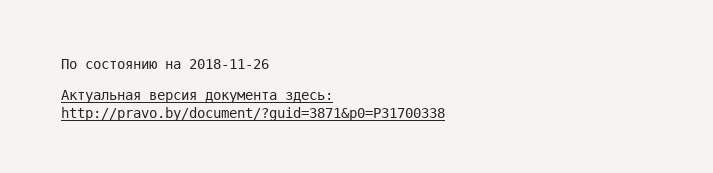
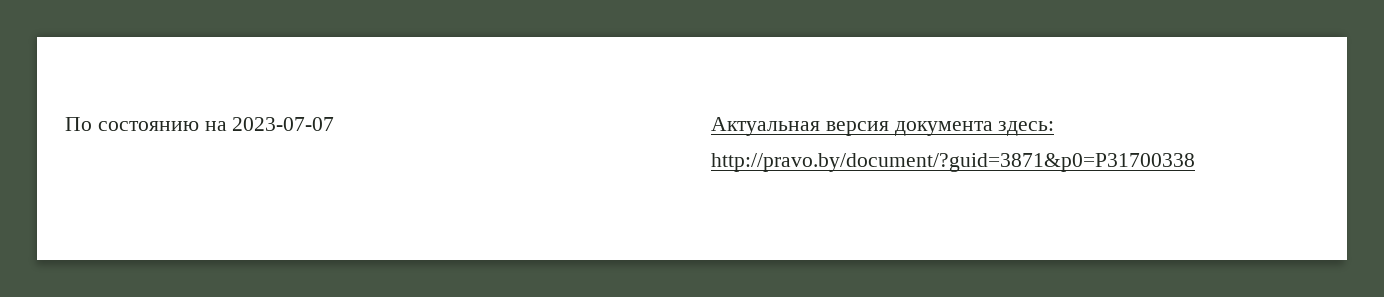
[189,59,269,69] 2018-11-26 -> [232,117,335,131] 2023-07-07

